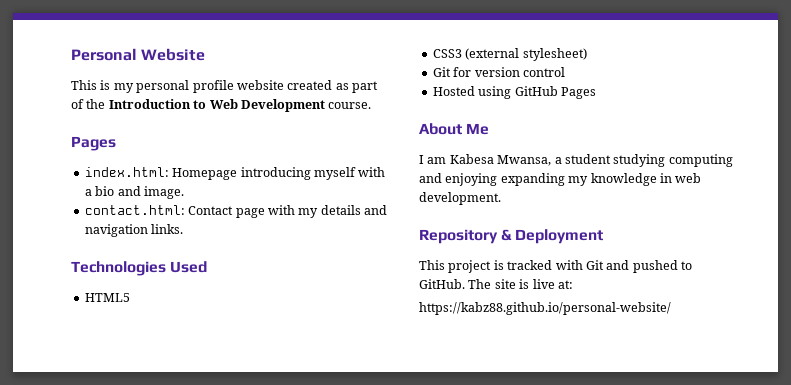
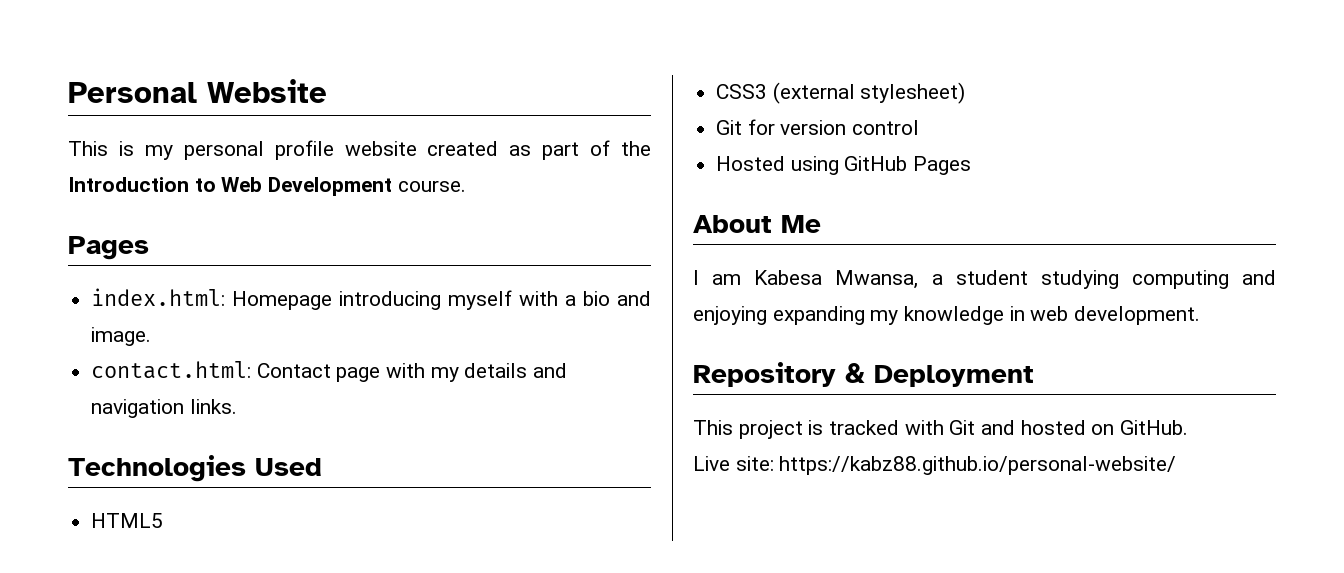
[632,260,692,273] pushed to -> [1020,420,1115,435] hosted on
[468,279,573,289] The site is live at: // -> [693,456,774,471] // Live site:

